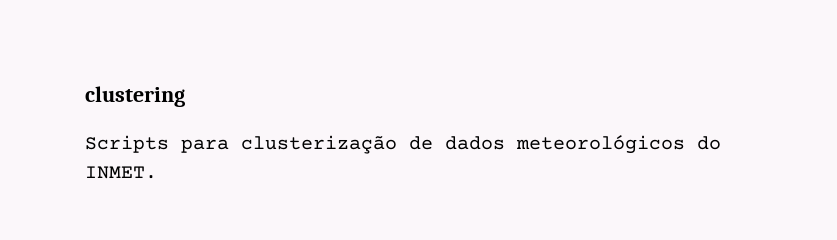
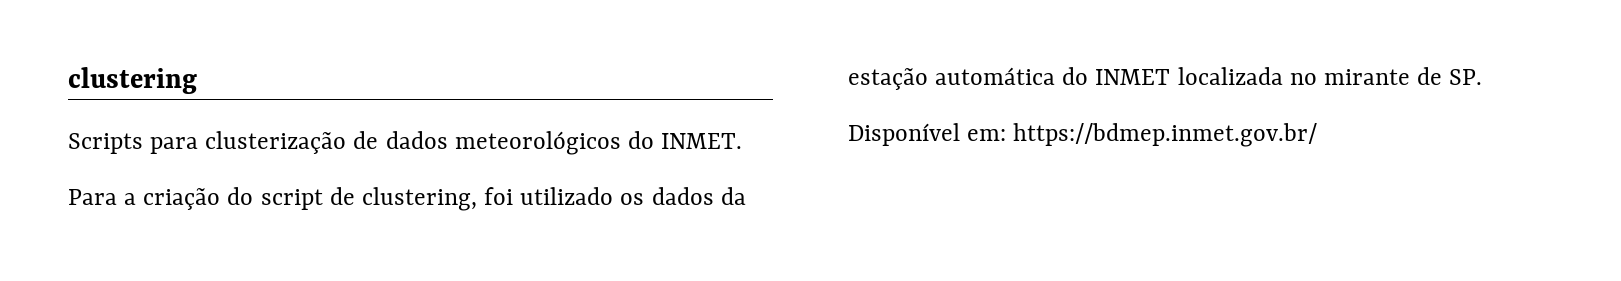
(157, 172) none -> [68,187,746,211] [848,67,1483,90] [848,123,1318,147] // Para a criação do script de clustering, foi utilizado os dados da estação automática do INMET localizada no mirante de SP. // Disponível em: https://bdmep.inmet.gov.br/

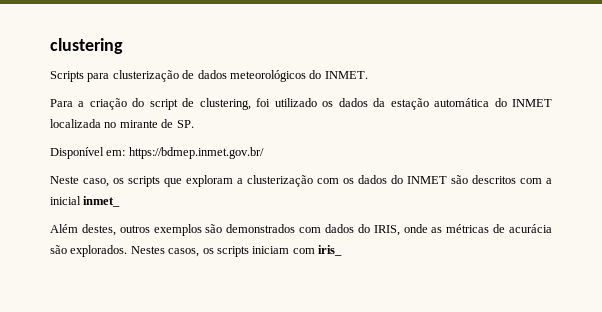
(1318, 135) none -> [50,175,552,187] [50,196,121,207] [50,224,552,236] [50,245,342,257] // Neste caso, os scripts que exploram a clusterização com os dados do INMET são descritos com a inicial inmet_ // Além destes, outros exemplos são demonstrados com dados do IRIS, onde as métricas de acurácia são explorados. Nestes casos, os scripts iniciam com iris_

